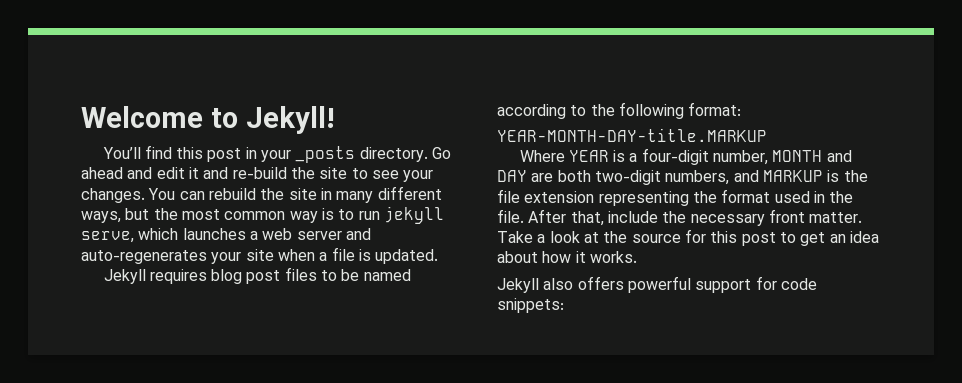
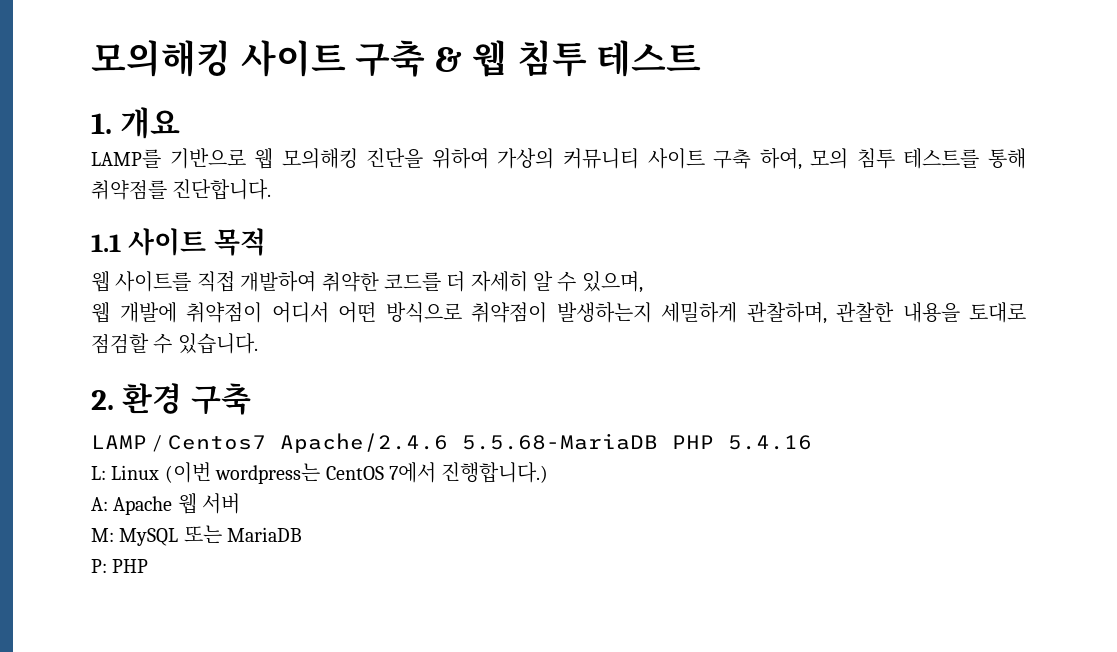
[81,106,335,134] [102,145,452,163] [81,167,434,182] [81,186,442,203] [81,206,444,224] [81,228,371,243] [81,247,439,264] [103,267,411,284] [497,102,742,119] [497,128,767,142] [519,148,852,165] [497,170,868,185] [497,189,854,206] [497,209,863,226] [497,229,879,246] [497,251,637,263] [497,276,817,293] [497,298,564,313] Welcome to Jekyll! // You’ll find this post in your _posts directory. Go ahead and edit it and re-build the site to see your changes. You can rebuild the site in many different ways, but the most common way is to run jekyll serve, which launches a web server and auto-regenerates your site when a file is updated. // Jekyll requires blog post files to be named according to the following format: // YEAR-MONTH-DAY-title.MARKUP // Where YEAR is a four-digit number, MONTH and DAY are both two-digit numbers, and MARKUP is the file extension representing the format used in the file. After that, include the necessary front matter. Take a look at the source for this post to get an idea about how it works. // Jekyll also offers powerful support for code snippets: -> [91,40,702,77] [91,107,181,139] [91,148,1026,170] [91,179,272,200] [91,228,266,256] [91,271,643,293] [91,302,1026,324] [91,333,258,354] [91,383,251,415] [91,433,812,453] [91,462,549,484] [91,493,241,515] [91,525,303,546] [91,559,149,573] 모의해킹 사이트 구축 & 웹 침투 테스트 // 1. 개요 // LAMP를 기반으로 웹 모의해킹 진단을 위하여 가상의 커뮤니티 사이트 구축 하여, 모의 침투 테스트를 통해 취약점를 진단합니다. // 1.1 사이트 목적 // 웹 사이트를 직접 개발하여 취약한 코드를 더 자세히 알 수 있으며, // 웹 개발에 취약점이 어디서 어떤 방식으로 취약점이 발생하는지 세밀하게 관찰하며, 관찰한 내용을 토대로 점검할 수 있습니다. // 2. 환경 구축 // LAMP / Centos7 Apache/2.4.6 5.5.68-MariaDB PHP 5.4.16 // L: Linux (이번 wordpress는 CentOS 7에서 진행합니다.) // A: Apache 웹 서버 // M: MySQL 또는 MariaDB // P: PHP

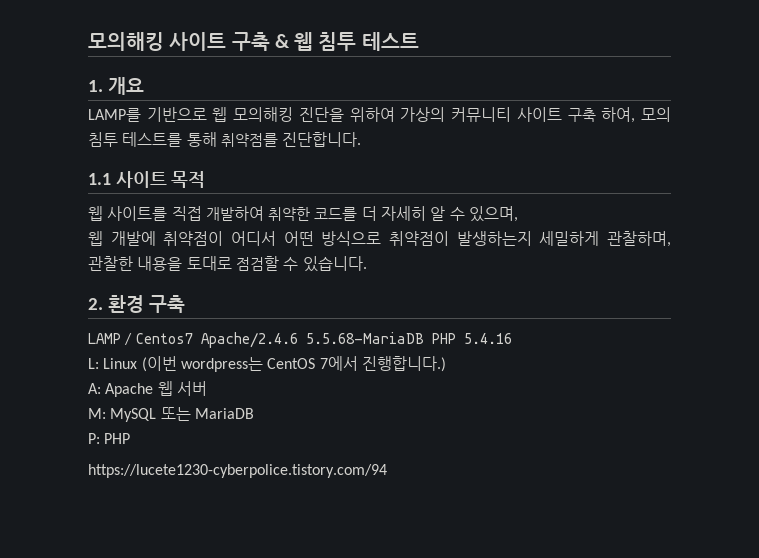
(149, 566) none -> [88,464,387,478] // https://lucete1230-cyberpolice.tistory.com/94

